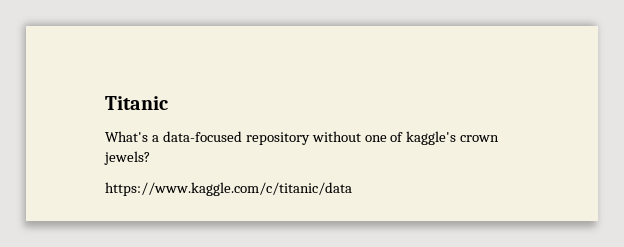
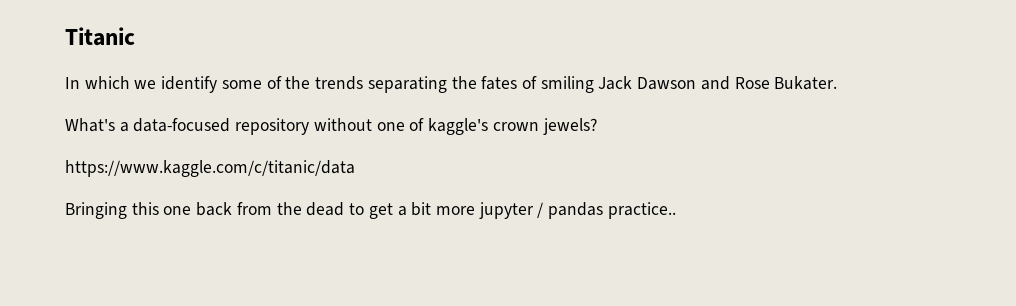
(168, 103) none -> [65,76,838,93] // In which we identify some of the trends separating the fates of smiling Jack Dawson and Rose Bukater.
(352, 189) none -> [65,202,676,219] // Bringing this one back from the dead to get a bit more jupyter / pandas practice..

